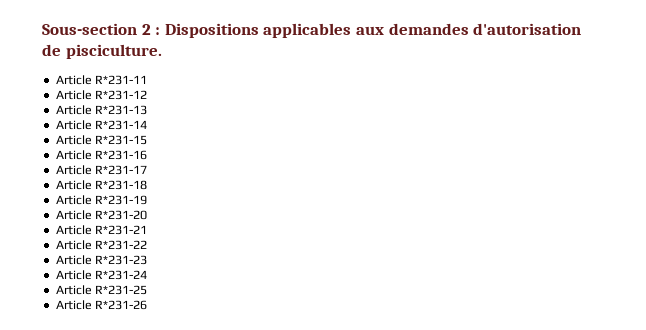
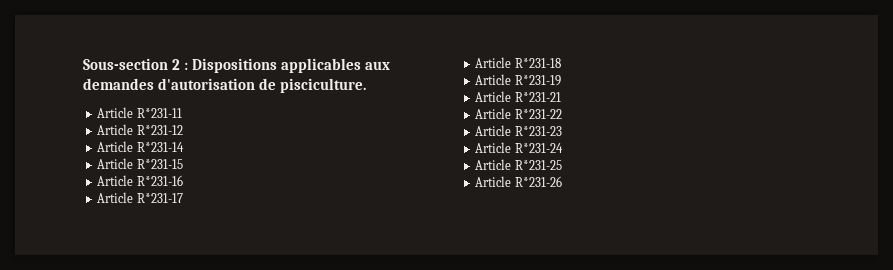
[55,105,148,115] // Article R*231-13 -> (183, 130) none
[55,210,148,220] // Article R*231-20 -> (561, 80) none

